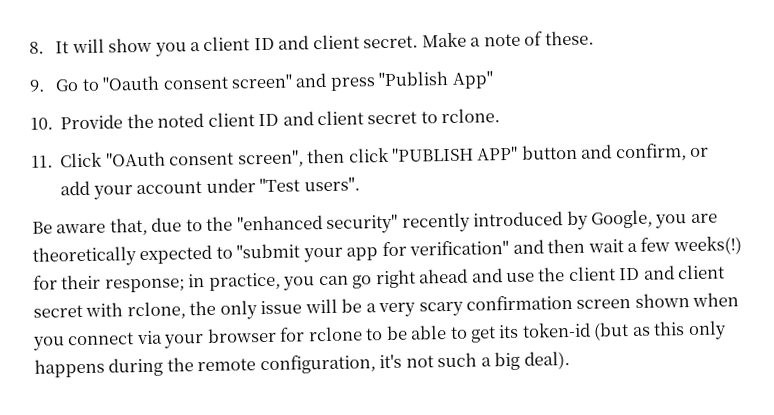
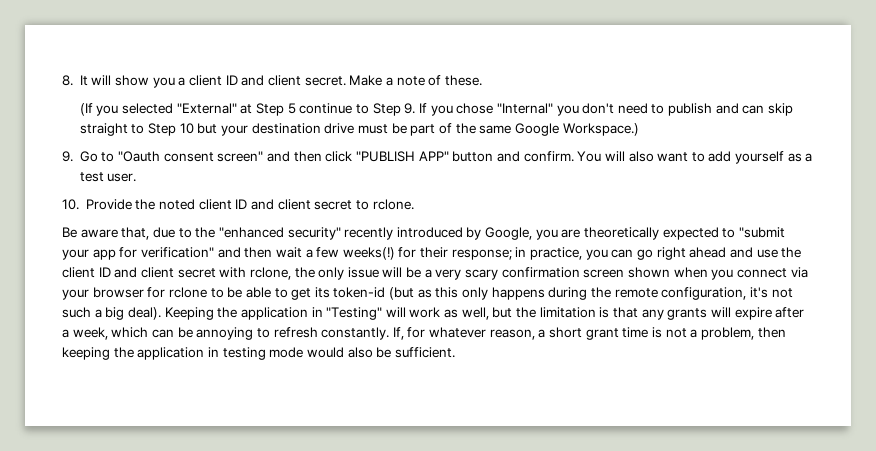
(594, 38) none -> [79,103,794,116] [79,123,639,136] // (If you selected "External" at Step 5 continue to Step 9. If you chose "Internal" you don't need to publish and can skip straight to Step 10 but your destination drive must be part of the same Google Workspace.)
[329,70,494,91] press "Publish App" -> [293,151,813,164] [79,172,137,182] then click "PUBLISH APP" button and confirm. You will also want to add yourself as a test user.
[31,143,710,168] [60,176,360,200] // 11. Click "OAuth consent screen", then click "PUBLISH APP" button and confirm, or add your account under "Test users". -> (414, 204) none
(570, 360) none -> [164,307,805,320] [62,327,786,340] [62,347,455,360] Keeping the application in "Testing" will work as well, but the limitation is that any grants will expire after a week, which can be annoying to refresh constantly. If, for whatever reason, a short grant time is not a problem, then keeping the application in testing mode would also be sufficient.

